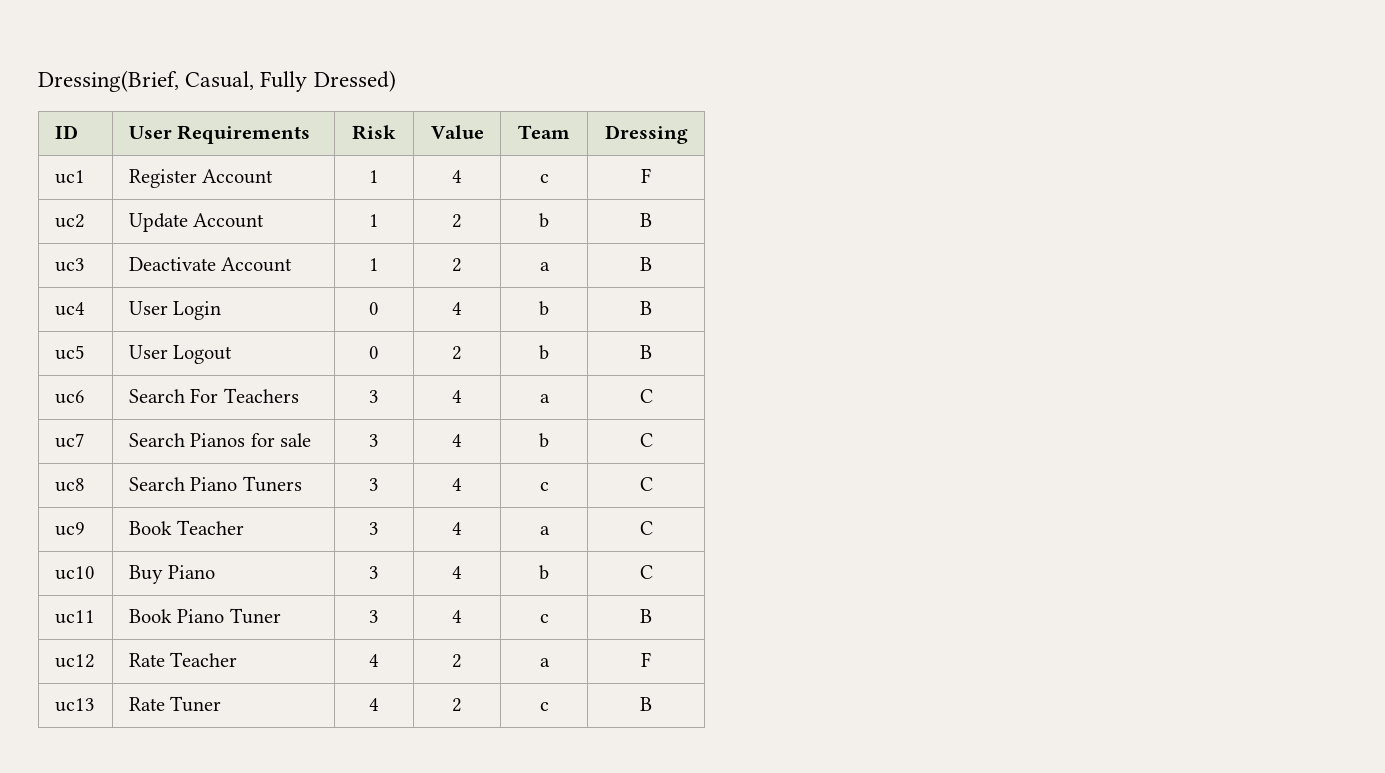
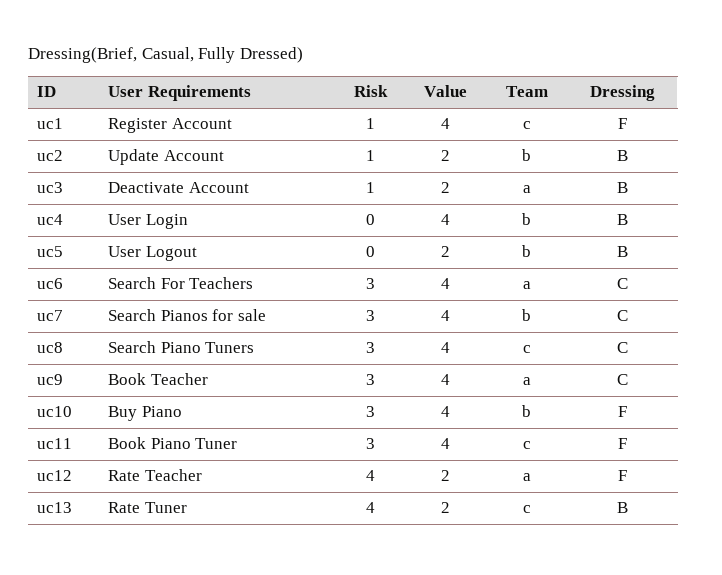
[639,565,653,579] C -> [617,406,627,417] F
[640,609,652,623] B -> [617,438,627,449] F

